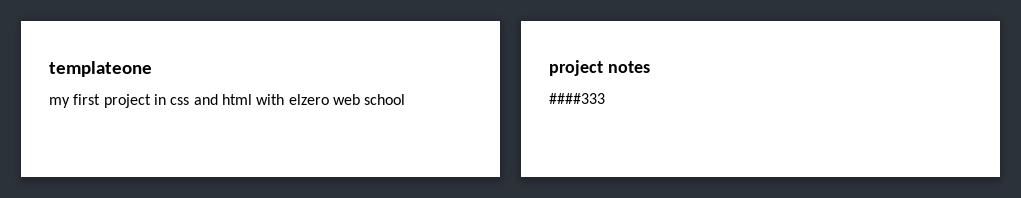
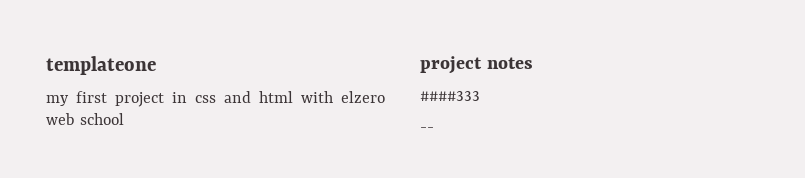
(605, 98) none -> [420,127,434,132] // --

